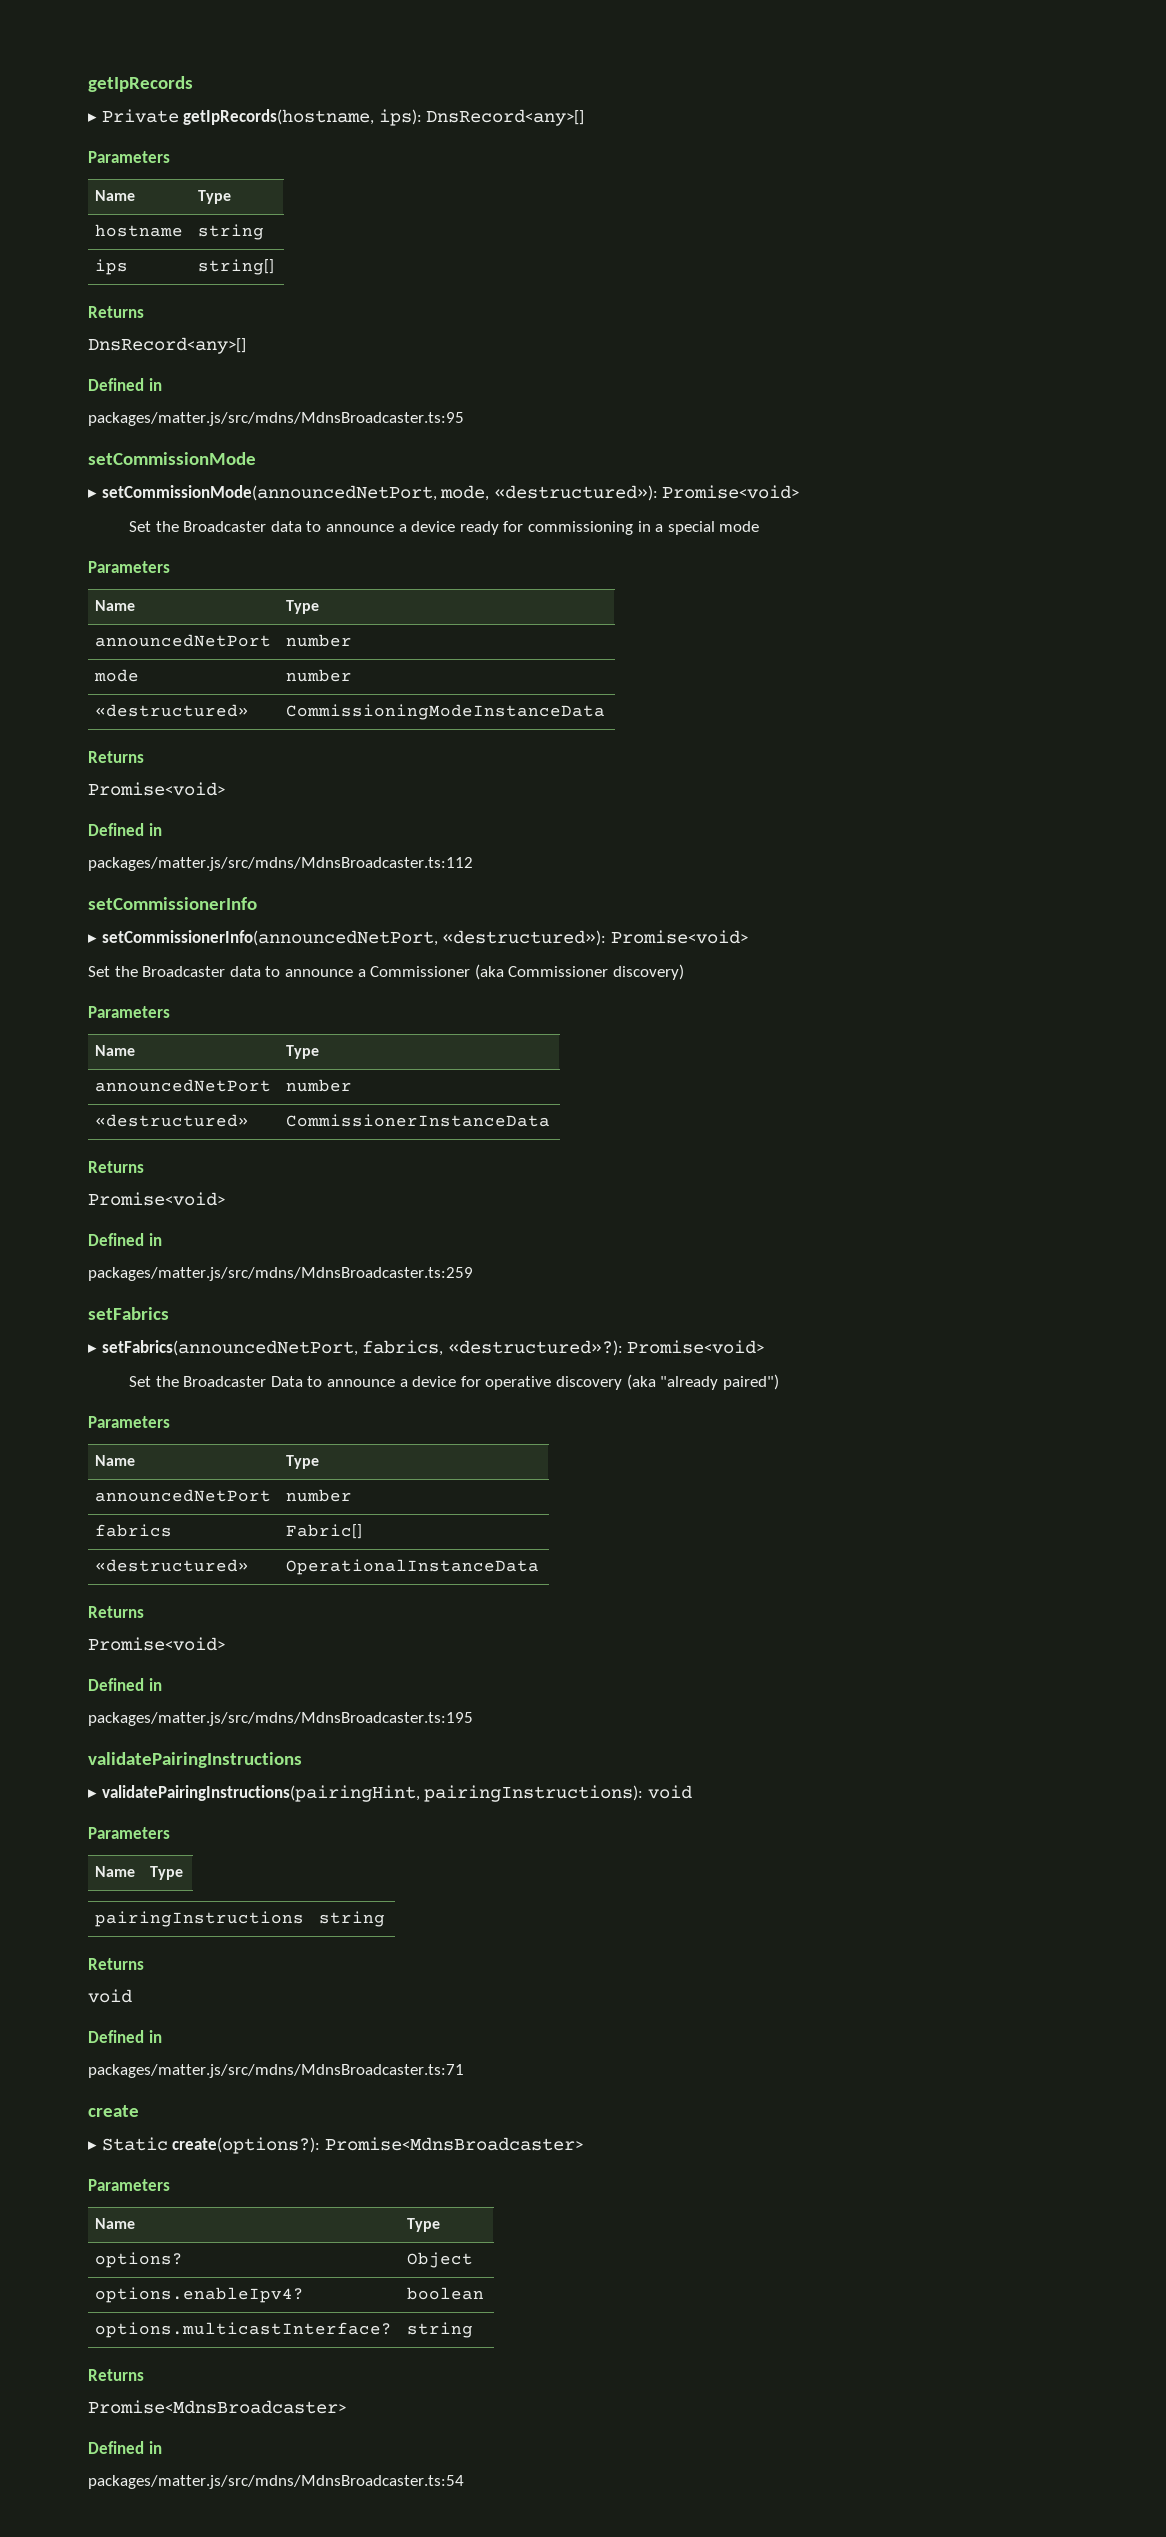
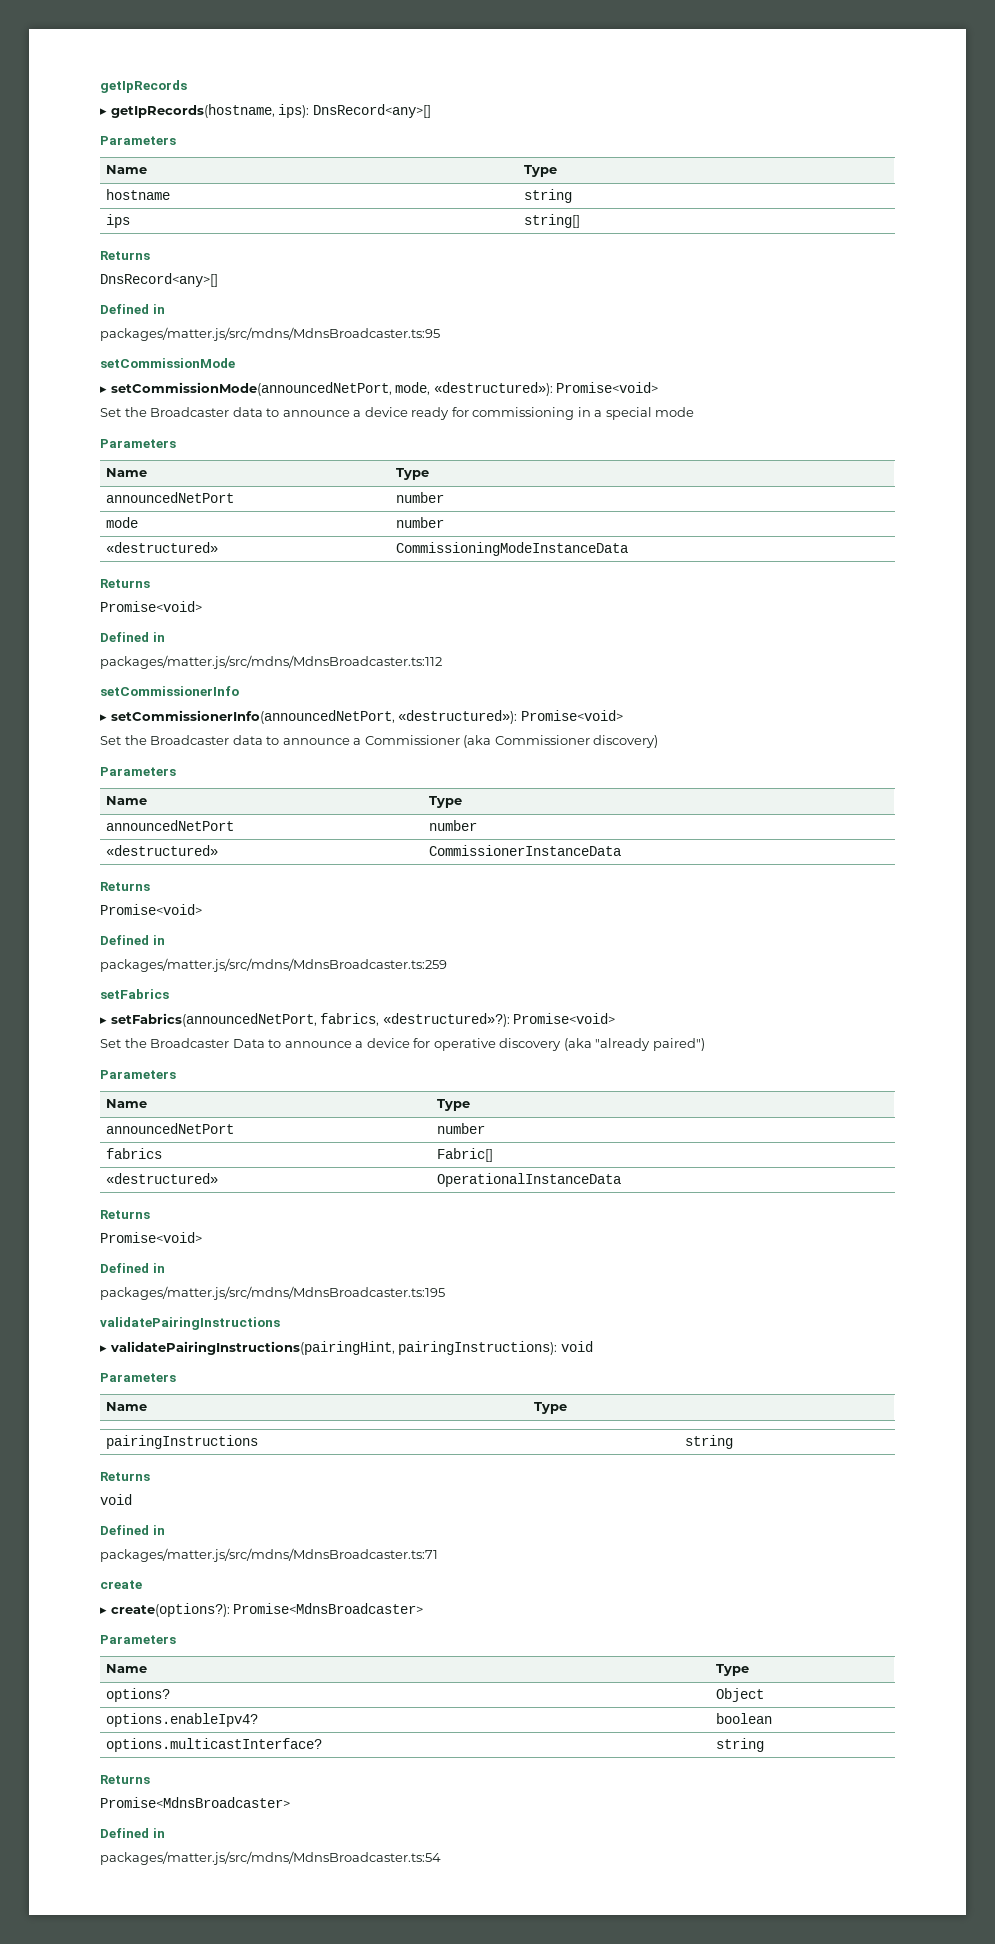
[101,109,179,123] Private -> (107, 111) none
[101,2137,168,2151] Static -> (107, 1610) none

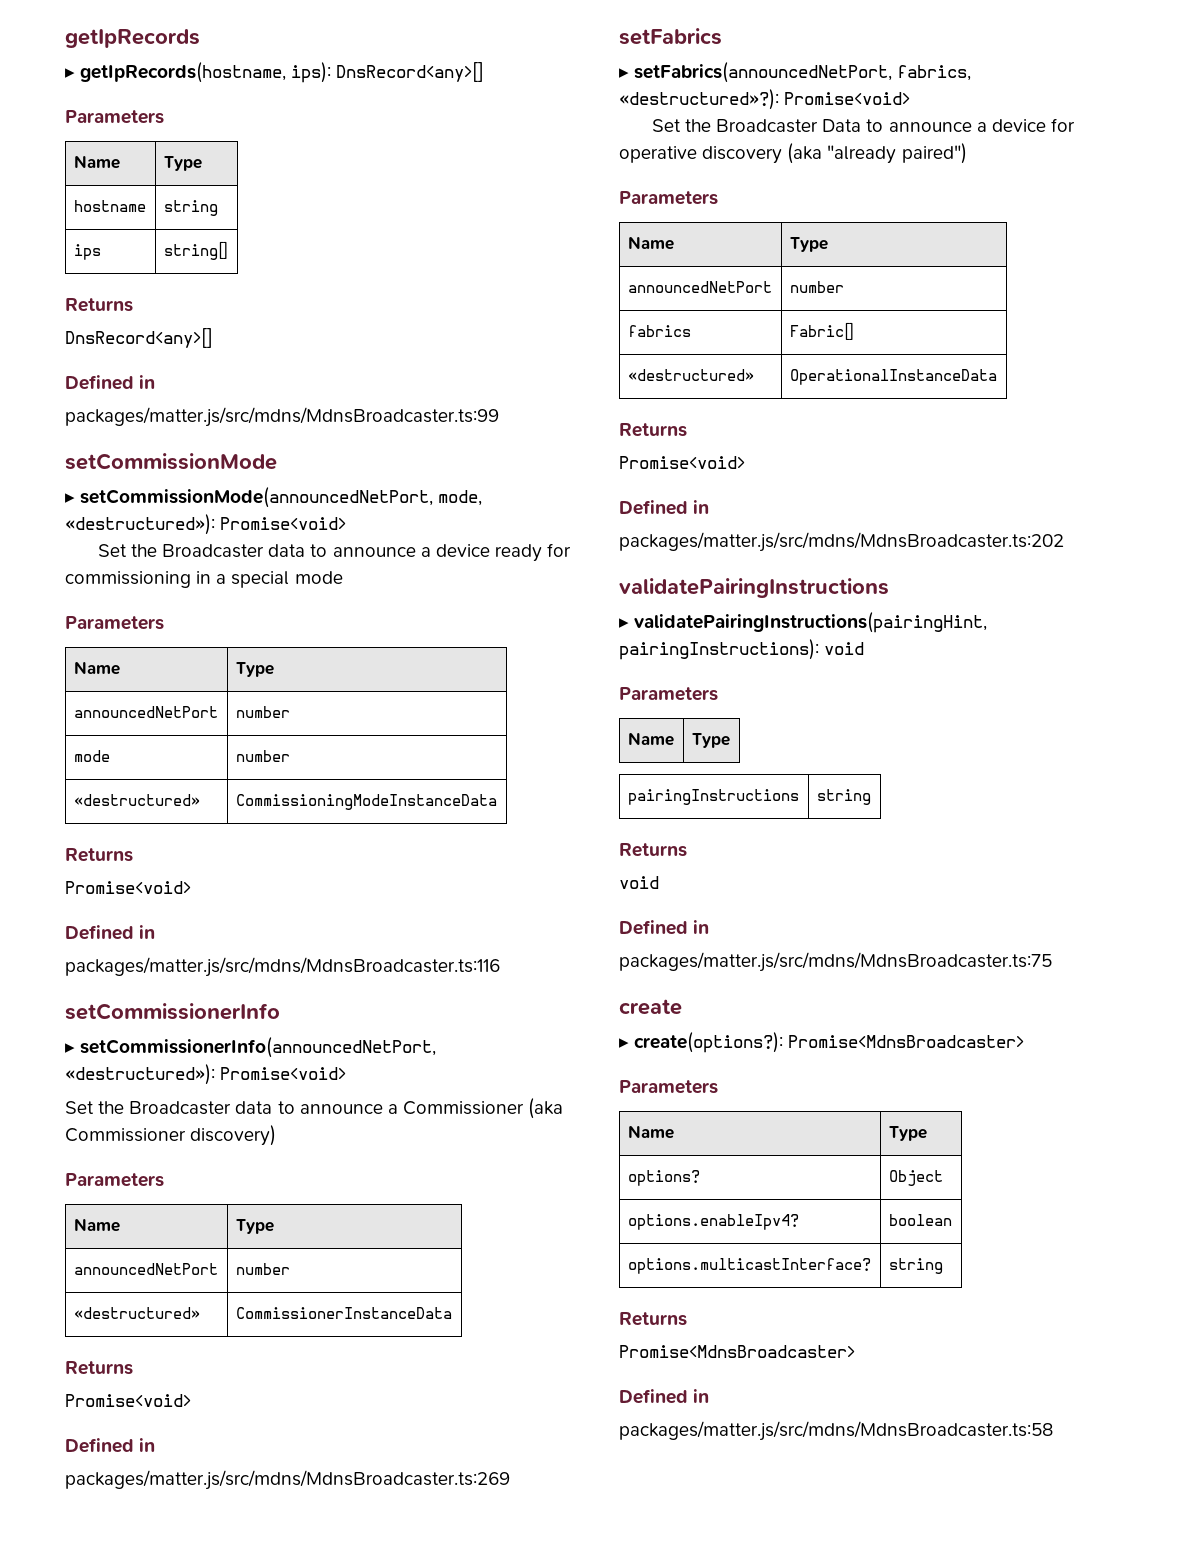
[100,327,440,341] packages/matter.js/src/mdns/MdnsBroadcaster.ts:95 -> [65,407,499,427] packages/matter.js/src/mdns/MdnsBroadcaster.ts:99
[100,655,442,669] packages/matter.js/src/mdns/MdnsBroadcaster.ts:112 -> [65,957,500,977] packages/matter.js/src/mdns/MdnsBroadcaster.ts:116
[100,958,447,972] packages/matter.js/src/mdns/MdnsBroadcaster.ts:259 -> [65,1470,510,1490] packages/matter.js/src/mdns/MdnsBroadcaster.ts:269
[100,1286,445,1300] packages/matter.js/src/mdns/MdnsBroadcaster.ts:195 -> [619,532,1064,552] packages/matter.js/src/mdns/MdnsBroadcaster.ts:202
[100,1548,438,1562] packages/matter.js/src/mdns/MdnsBroadcaster.ts:71 -> [619,952,1052,972] packages/matter.js/src/mdns/MdnsBroadcaster.ts:75
[100,1851,441,1865] packages/matter.js/src/mdns/MdnsBroadcaster.ts:54 -> [619,1421,1053,1441] packages/matter.js/src/mdns/MdnsBroadcaster.ts:58

